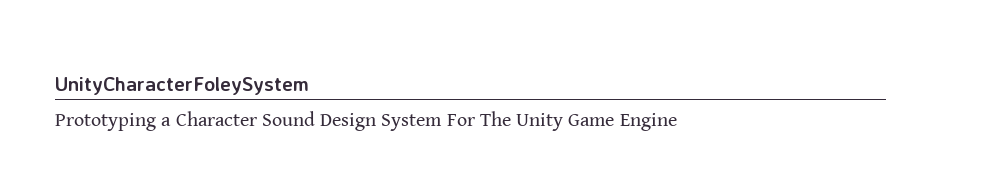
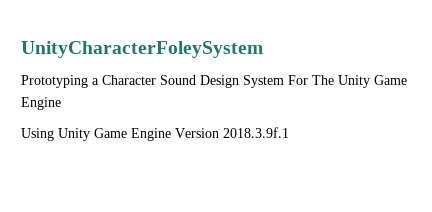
(677, 122) none -> [21,127,289,141] // Using Unity Game Engine Version 2018.3.9f.1

